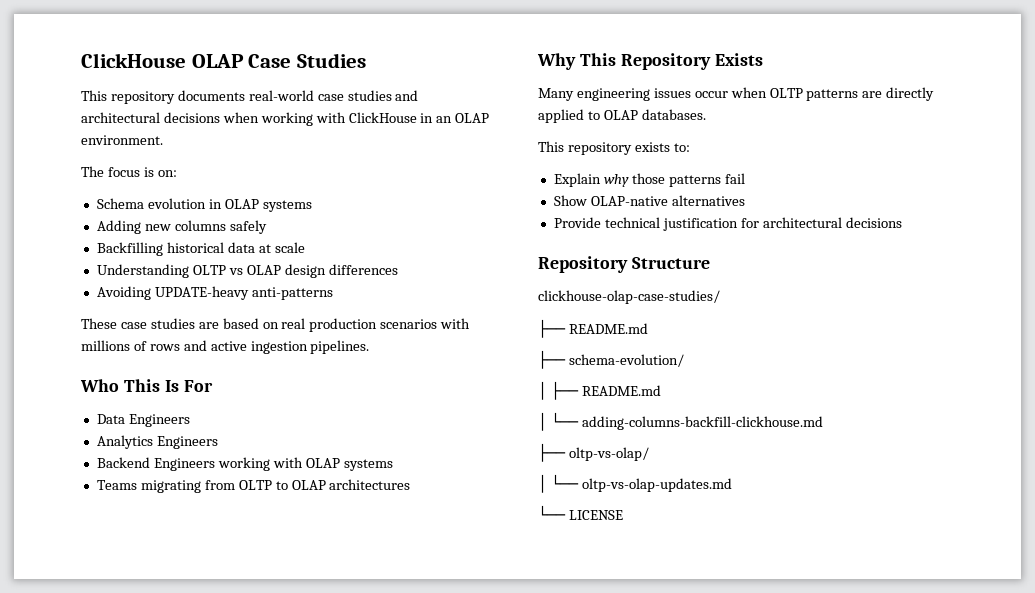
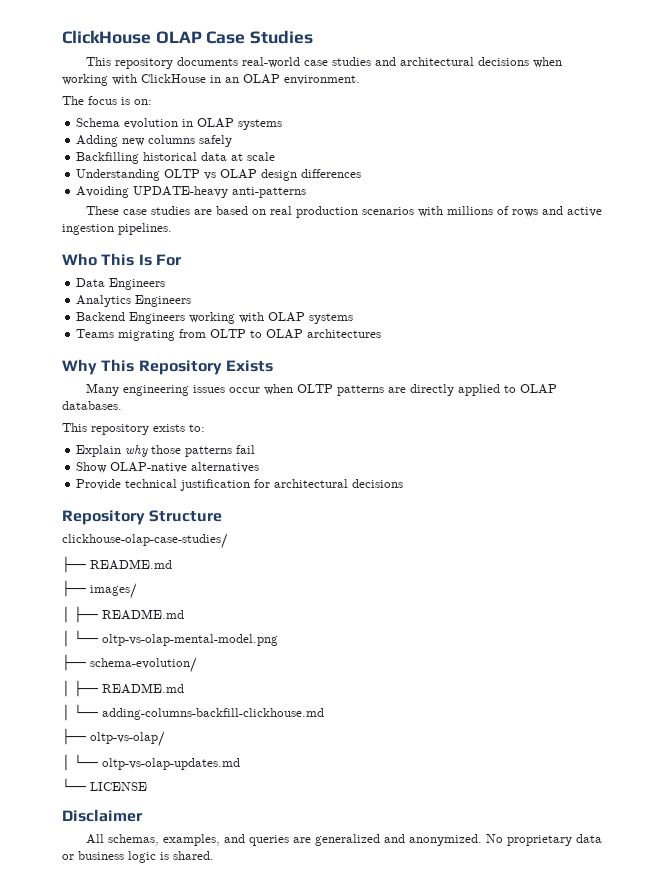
(648, 328) none -> [62,580,137,599] [62,606,184,623] [62,630,278,647] // ├── images/ // │ ├── README.md // │ └── oltp-vs-olap-mental-model.png
(623, 515) none -> [62,809,143,822] [85,834,602,846] [62,851,214,863] // Disclaimer // All schemas, examples, and queries are generalized and anonymized. No proprietary data or business logic is shared.

